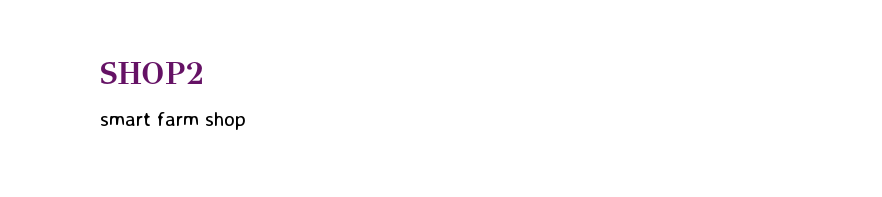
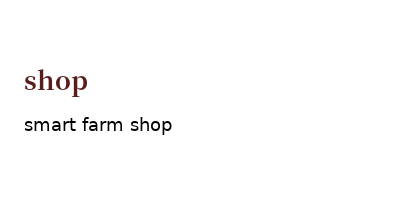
[100,61,204,84] SHOP2 -> [24,69,88,97] shop

